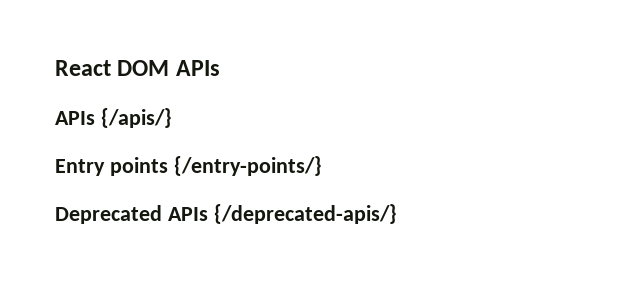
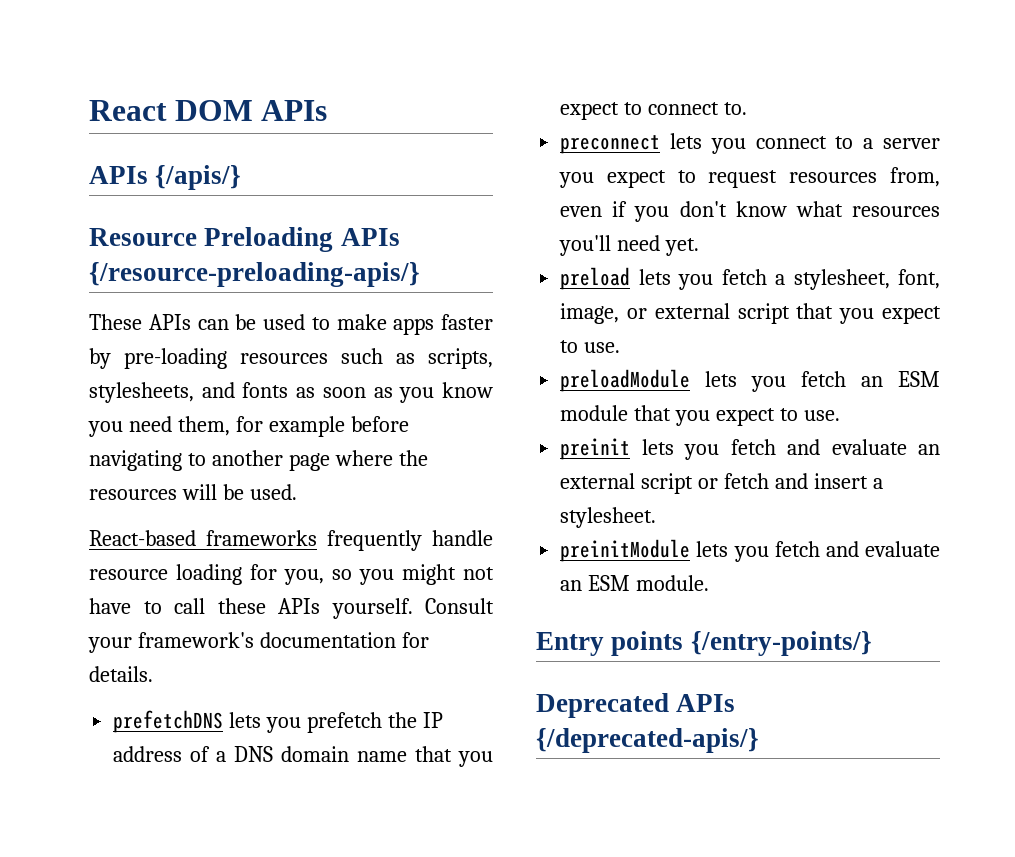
(172, 118) none -> [89,227,400,252] [89,262,420,287] [89,314,493,335] [89,348,493,369] [89,382,494,403] [88,416,409,437] [89,450,428,471] [89,484,297,500] [89,530,493,551] [89,564,494,585] [89,598,494,619] [88,632,429,653] [89,666,153,682] [113,710,443,733] [113,746,494,767] [560,102,748,120] [560,133,940,154] [559,167,940,188] [560,201,940,222] [559,235,700,256] [560,267,940,290] [560,303,941,324] [560,340,621,353] [560,369,940,392] [560,405,840,426] [560,438,941,460] [560,473,883,494] [560,507,657,528] [560,539,940,562] [560,575,710,591] // Resource Preloading APIs {/resource-preloading-apis/} // These APIs can be used to make apps faster by pre-loading resources such as scripts, stylesheets, and fonts as soon as you know you need them, for example before navigating to another page where the resources will be used. // React-based frameworks frequently handle resource loading for you, so you might not have to call these APIs yourself. Consult your framework's documentation for details. // prefetchDNS lets you prefetch the IP address of a DNS domain name that you expect to connect to. // preconnect lets you connect to a server you expect to request resources from, even if you don't know what resources you'll need yet. // preload lets you fetch a stylesheet, font, image, or external script that you expect to use. // preloadModule lets you fetch an ESM module that you expect to use. // preinit lets you fetch and evaluate an external script or fetch and insert a stylesheet. // preinitModule lets you fetch and evaluate an ESM module.

